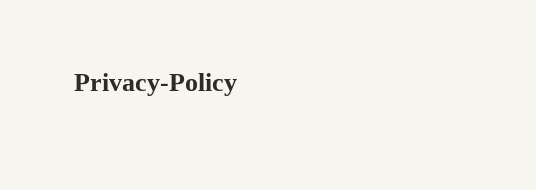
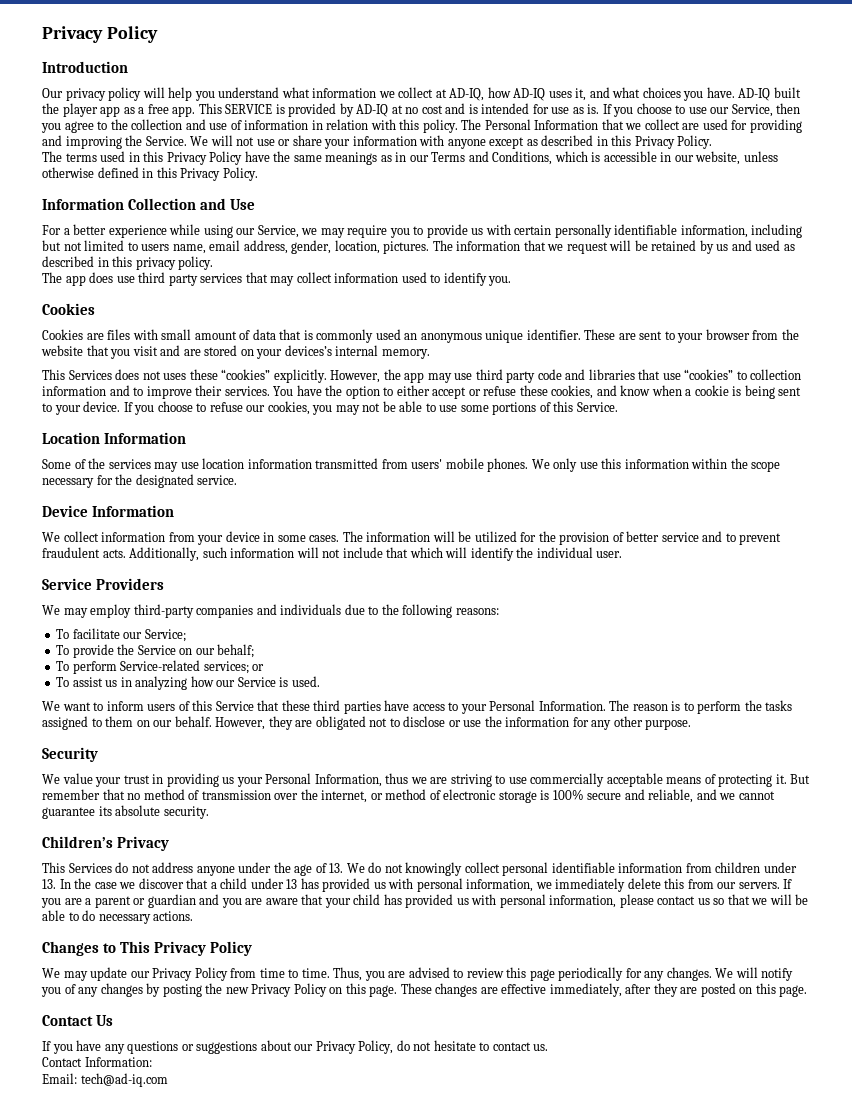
[74,73,237,96] Privacy-Policy -> [42,26,158,43] [42,61,128,73] [42,87,801,101] [42,103,801,117] [41,119,802,133] [42,135,713,149] [42,151,778,165] [42,167,258,181] [42,198,256,210] [42,224,803,238] [42,240,795,254] [42,256,214,270] [42,272,512,286] [42,303,95,315] [42,329,799,343] [41,345,430,359] [42,369,802,383] [42,385,802,399] [42,401,618,415] [42,432,187,444] [42,458,781,472] [42,474,238,488] [42,505,175,517] [42,531,782,545] [42,547,623,561] [42,578,165,590] [42,604,499,618] [56,628,186,642] [56,644,255,658] [56,660,265,674] [56,676,320,690] [42,700,793,714] [42,716,692,730] [42,747,98,762] [42,773,811,787] [42,789,775,803] [42,805,209,819] [42,836,170,851] [42,862,797,876] [42,878,793,892] [41,894,809,908] [42,910,194,924] [42,941,253,956] [42,967,794,981] [41,983,808,997] [42,1015,114,1026] [42,1040,549,1054] [42,1057,152,1067] [42,1073,168,1087] Privacy Policy // Introduction // Our privacy policy will help you understand what information we collect at AD-IQ, how AD-IQ uses it, and what choices you have. AD-IQ built the player app as a free app. This SERVICE is provided by AD-IQ at no cost and is intended for use as is. If you choose to use our Service, then you agree to the collection and use of information in relation with this policy. The Personal Information that we collect are used for providing and improving the Service. We will not use or share your information with anyone except as described in this Privacy Policy. // The terms used in this Privacy Policy have the same meanings as in our Terms and Conditions, which is accessible in our website, unless otherwise defined in this Privacy Policy. // Information Collection and Use // For a better experience while using our Service, we may require you to provide us with certain personally identifiable information, including but not limited to users name, email address, gender, location, pictures. The information that we request will be retained by us and used as described in this privacy policy. // The app does use third party services that may collect information used to identify you. // Cookies // Cookies are files with small amount of data that is commonly used an anonymous unique identifier. These are sent to your browser from the website that you visit and are stored on your devices’s internal memory. // This Services does not uses these “cookies” explicitly. However, the app may use third party code and libraries that use “cookies” to collection information and to improve their services. You have the option to either accept or refuse these cookies, and know when a cookie is being sent to your device. If you choose to refuse our cookies, you may not be able to use some portions of this Service. // Location Information // Some of the services may use location information transmitted from users' mobile phones. We only use this information within the scope necessary for the designated service. // Device Information // We collect information from your device in some cases. The information will be utilized for the provision of better service and to prevent fraudulent acts. Additionally, such information will not include that which will identify the individual user. // Service Providers // We may employ third-party companies and individuals due to the following reasons: // To facilitate our Service; // To provide the Service on our behalf; // To perform Service-related services; or // To assist us in analyzing how our Service is used. // We want to inform users of this Service that these third parties have access to your Personal Information. The reason is to perform the tasks assigned to them on our behalf. However, they are obligated not to disclose or use the information for any other purpose. // Security // We value your trust in providing us your Personal Information, thus we are striving to use commercially acceptable means of protecting it. But remember that no method of transmission over the internet, or method of electronic storage is 100% secure and reliable, and we cannot guarantee its absolute security. // Children’s Privacy // This Services do not address anyone under the age of 13. We do not knowingly collect personal identifiable information from children under 13. In the case we discover that a child under 13 has provided us with personal information, we immediately delete this from our servers. If you are a parent or guardian and you are aware that your child has provided us with personal information, please contact us so that we will be able to do necessary actions. // Changes to This Privacy Policy // We may update our Privacy Policy from time to time. Thus, you are advised to review this page periodically for any changes. We will notify you of any changes by posting the new Privacy Policy on this page. These changes are effective immediately, after they are posted on this page. // Contact Us // If you have any questions or suggestions about our Privacy Policy, do not hesitate to contact us. // Contact Information: // Email: tech@ad-iq.com

